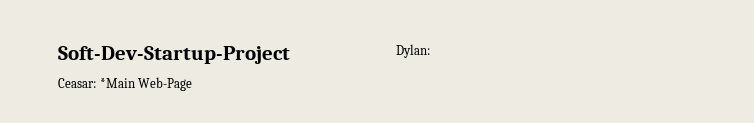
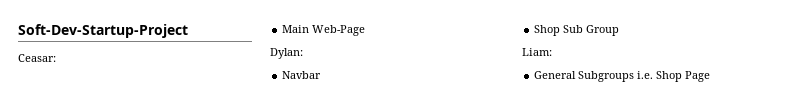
[99,78,135,88] *Main -> [282,25,310,33] // Main
(430, 51) none -> [282,71,322,79] [534,25,620,36] [522,48,552,56] [534,71,711,82] // Navbar // Shop Sub Group // Liam: // General Subgroups i.e. Shop Page

